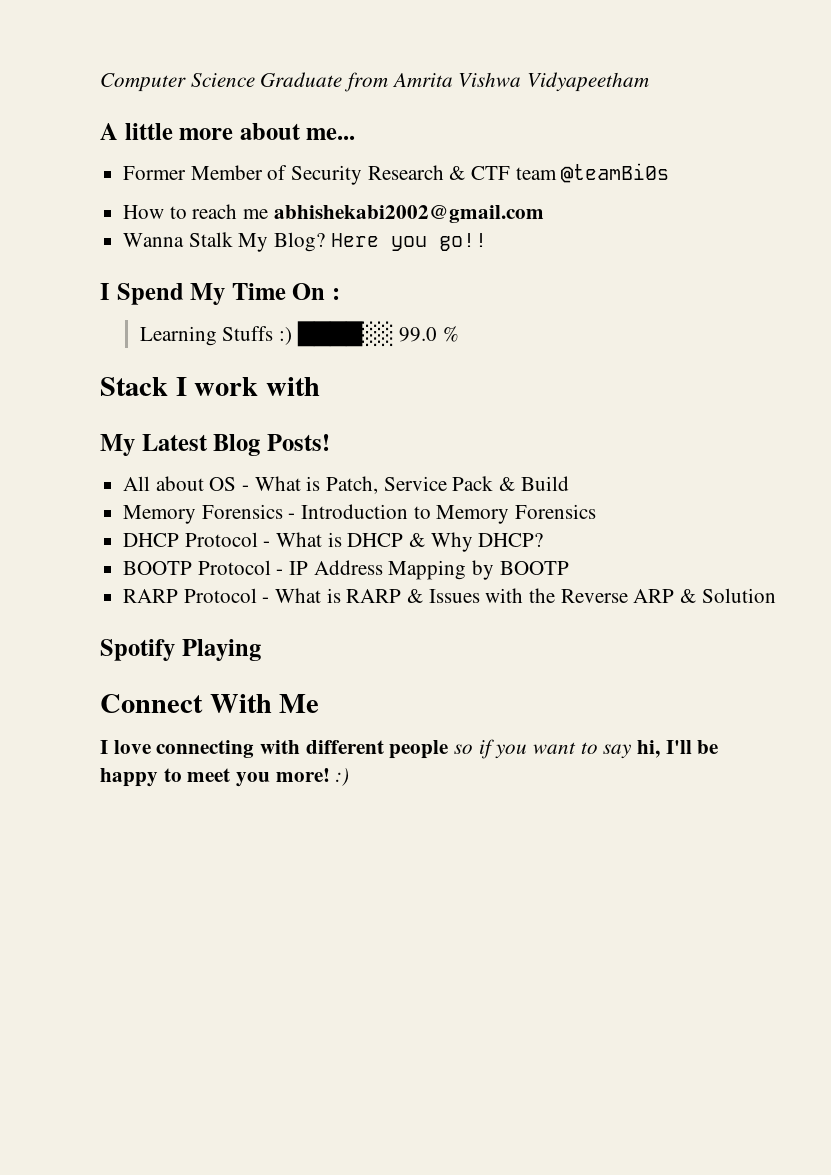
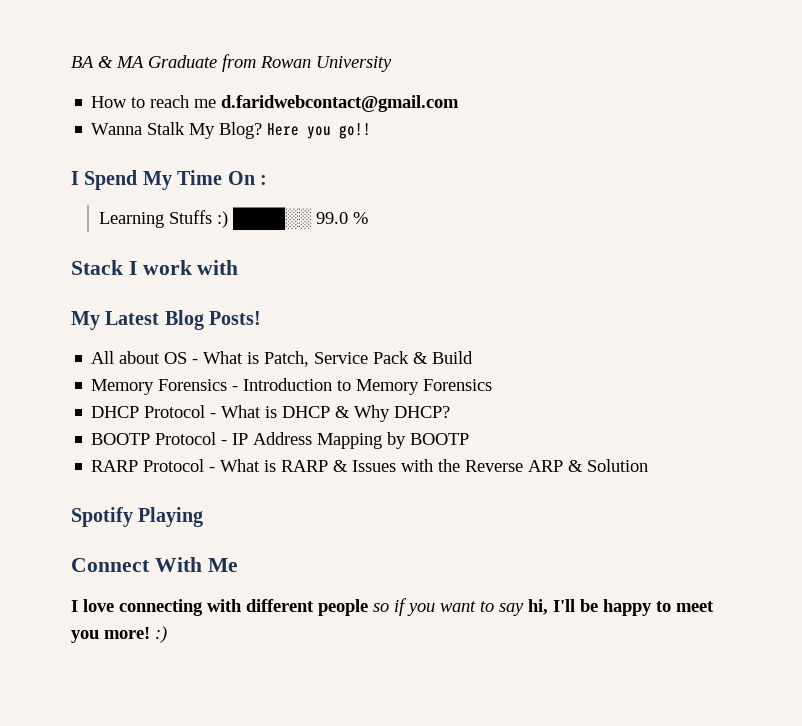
[100,72,650,92] [100,123,356,140] [123,163,670,185] Computer Science Graduate from Amrita Vishwa Vidyapeetham // A little more about me... // Former Member of Security Research & CTF team @teamBi0s -> [71,54,392,72] BA & MA Graduate from Rowan University
[273,205,544,223] abhishekabi2002@gmail.com -> [221,95,460,112] d.faridwebcontact@gmail.com

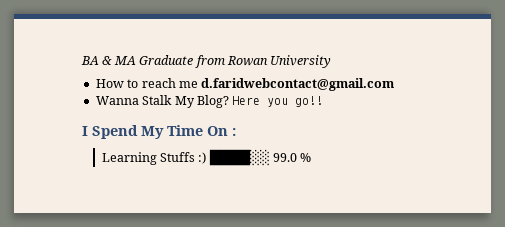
[71,260,239,275] [71,310,262,330] [91,351,474,367] [91,378,493,395] [91,405,451,422] [91,432,470,449] [91,459,649,472] [71,507,204,527] [71,557,238,572] [71,598,714,616] [71,626,167,643] // Stack I work with // My Latest Blog Posts! // All about OS - What is Patch, Service Pack & Build // Memory Forensics - Introduction to Memory Forensics // DHCP Protocol - What is DHCP & Why DHCP? // BOOTP Protocol - IP Address Mapping by BOOTP // RARP Protocol - What is RARP & Issues with the Reverse ARP & Solution // Spotify Playing // Connect With Me // I love connecting with different people so if you want to say hi, I'll be happy to meet you more! :) -> (312, 157) none

